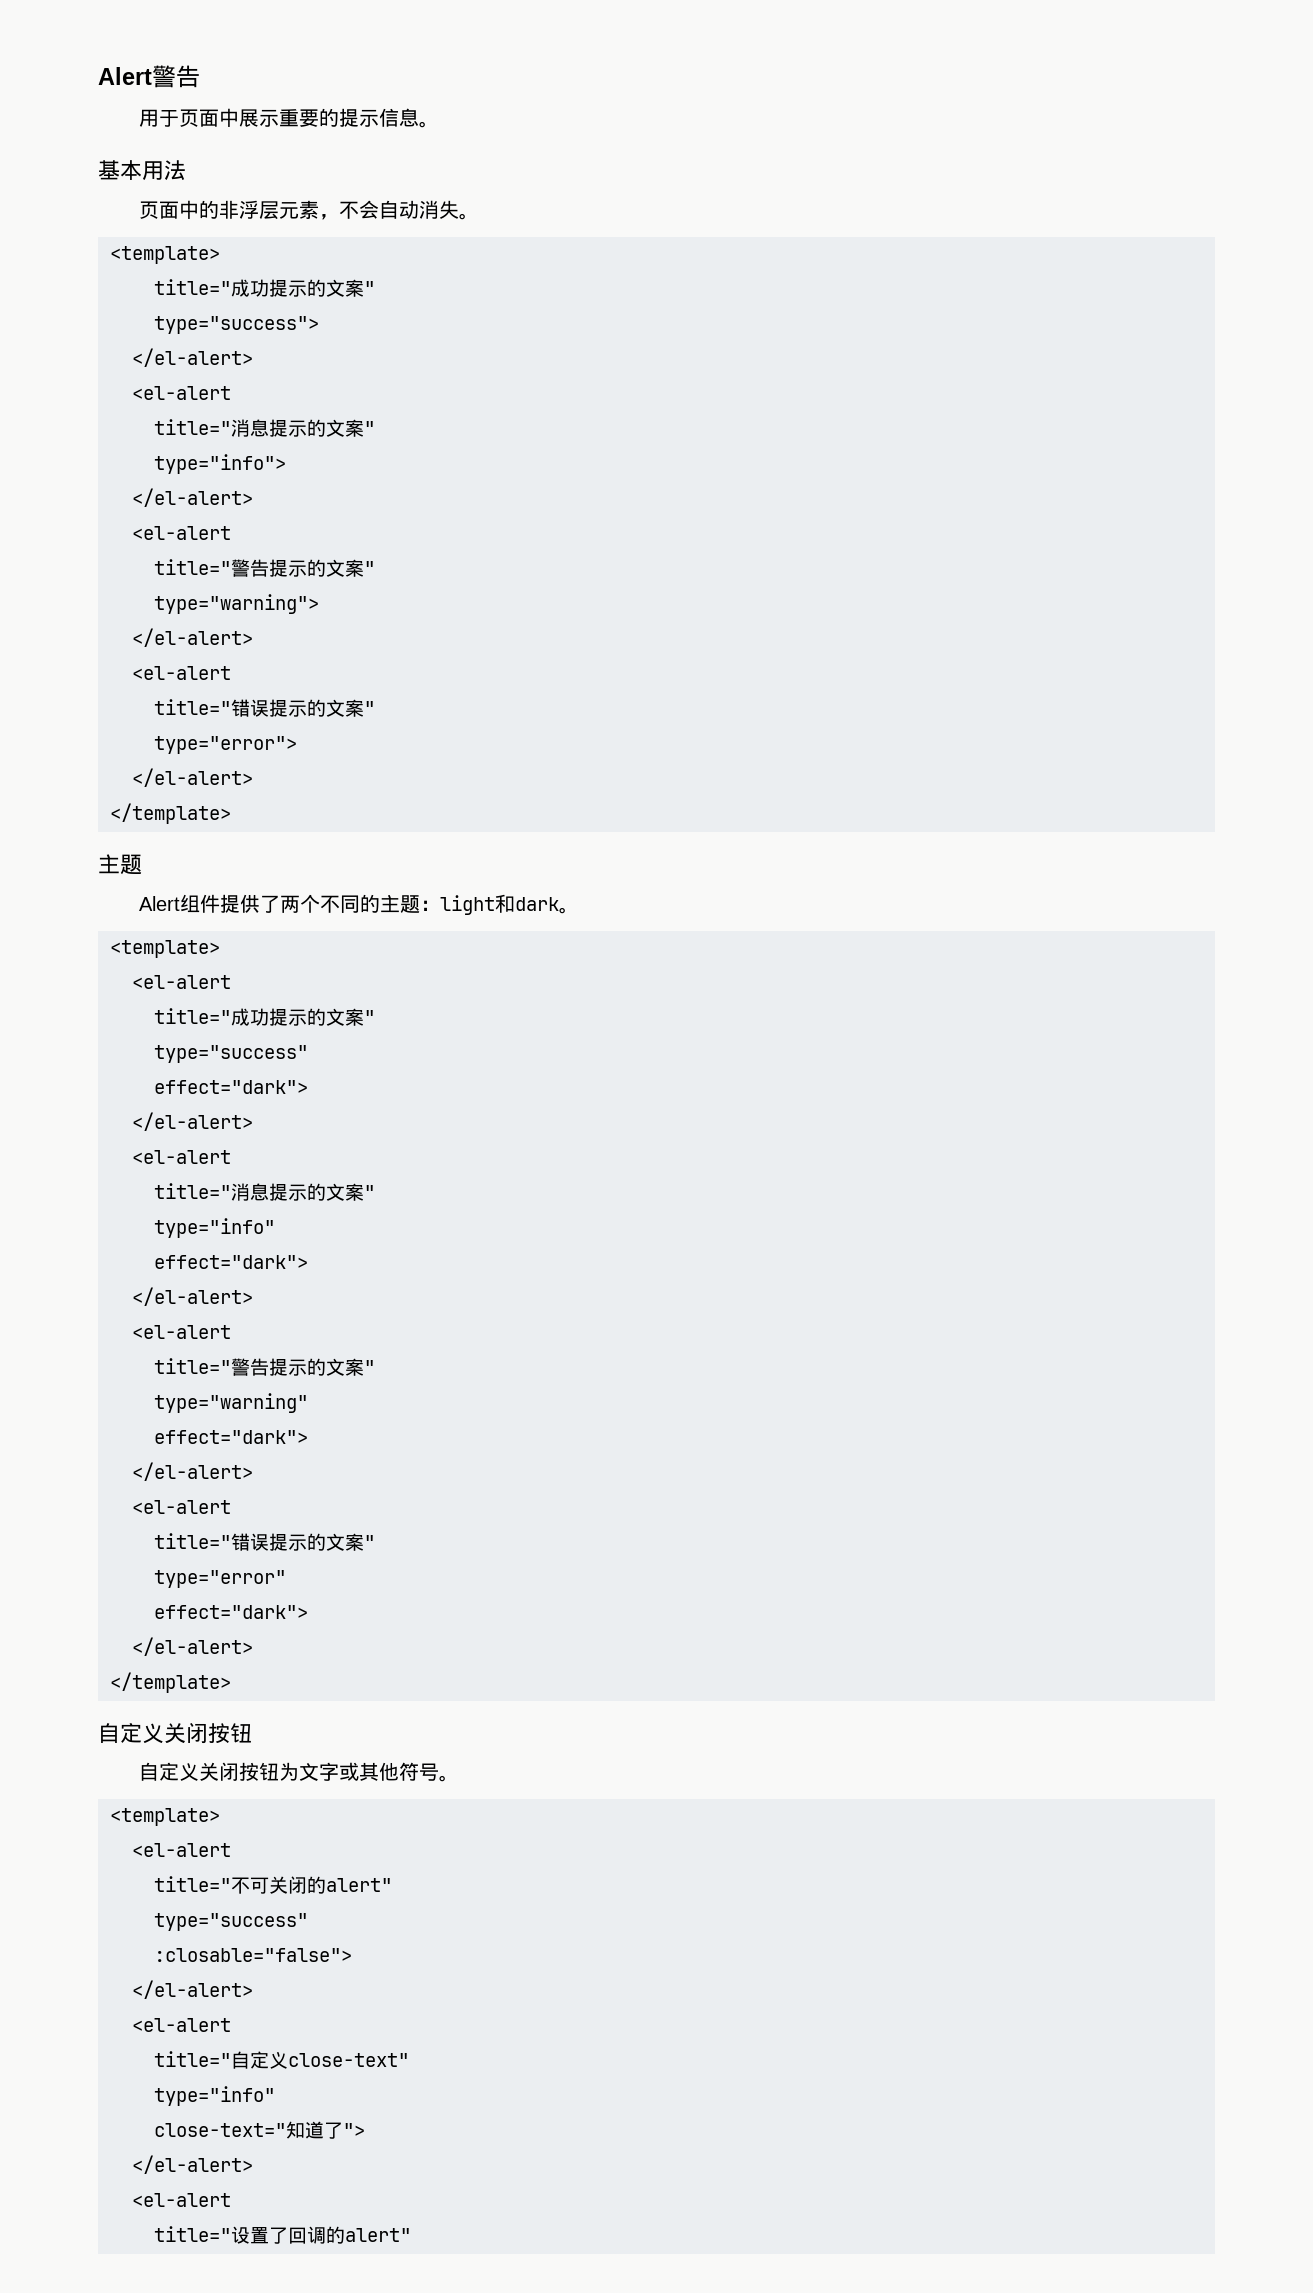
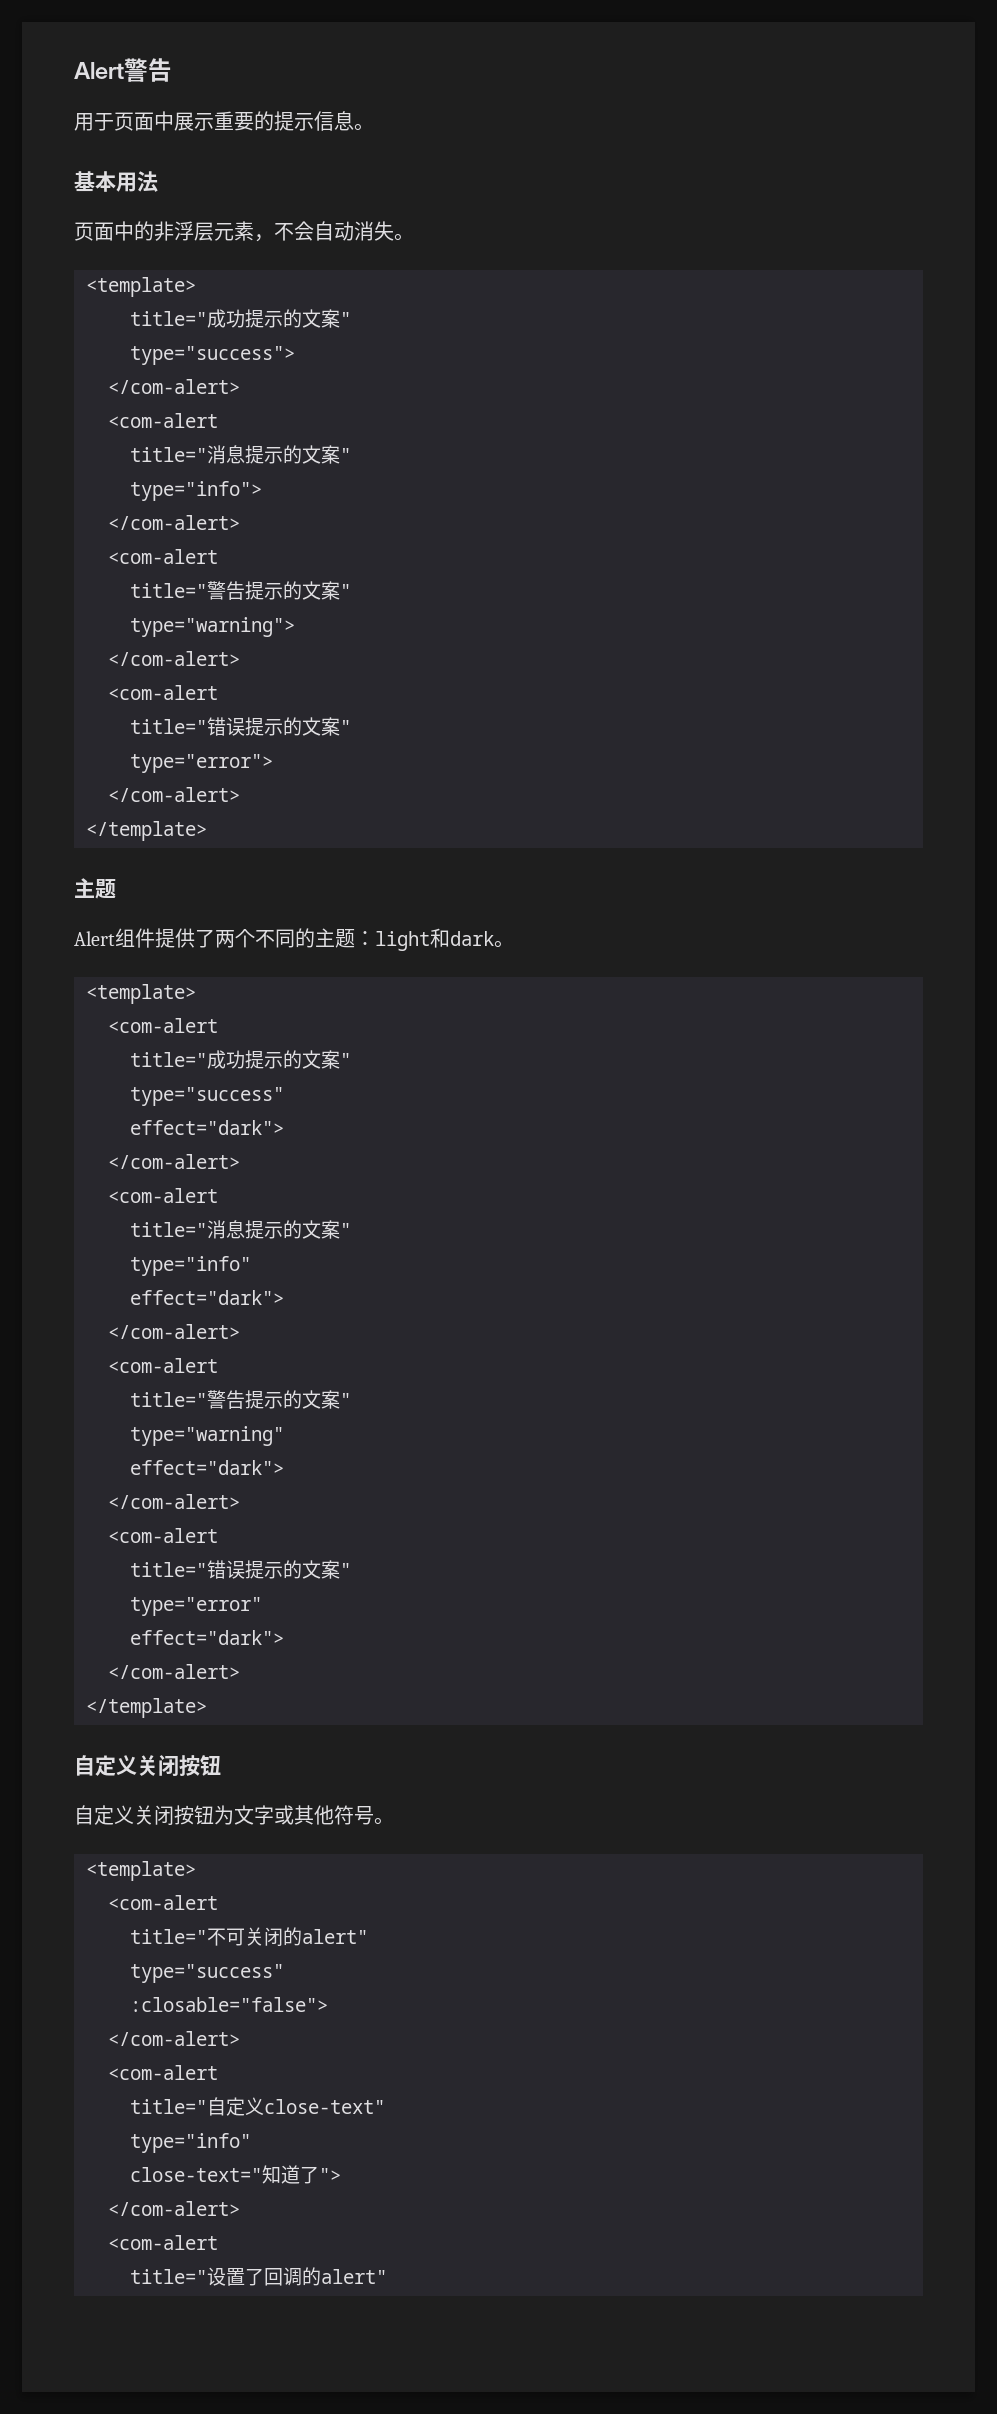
[132,348,253,367] [132,386,231,400] </el-alert> // <el-alert -> [108,379,240,394] [108,413,218,428] </com-alert> // <com-alert
[132,488,253,507] [132,526,231,540] </el-alert> // <el-alert -> [108,515,240,530] [108,549,218,564] </com-alert> // <com-alert
[132,628,253,647] [132,666,231,680] </el-alert> // <el-alert -> [108,651,240,666] [108,685,218,700] </com-alert> // <com-alert
[132,768,253,787] </el-alert> -> [108,787,240,802] </com-alert>
[132,975,231,989] <el-alert -> [108,1018,218,1033] <com-alert
[132,1112,253,1131] [132,1150,231,1164] </el-alert> // <el-alert -> [108,1154,240,1169] [108,1188,218,1203] </com-alert> // <com-alert
[132,1287,253,1306] [132,1325,231,1339] </el-alert> // <el-alert -> [108,1324,240,1339] [108,1358,218,1373] </com-alert> // <com-alert
[132,1462,253,1481] [132,1500,231,1514] </el-alert> // <el-alert -> [108,1494,240,1509] [108,1528,218,1543] </com-alert> // <com-alert
[132,1637,253,1656] </el-alert> -> [108,1664,240,1679] </com-alert>
[132,1843,231,1857] <el-alert -> [108,1895,218,1910] <com-alert
[132,1980,253,1999] [132,2018,231,2032] </el-alert> // <el-alert -> [108,2031,240,2046] [108,2065,218,2080] </com-alert> // <com-alert
[132,2155,253,2174] [132,2193,231,2207] </el-alert> // <el-alert -> [108,2201,240,2216] [108,2235,218,2250] </com-alert> // <com-alert

